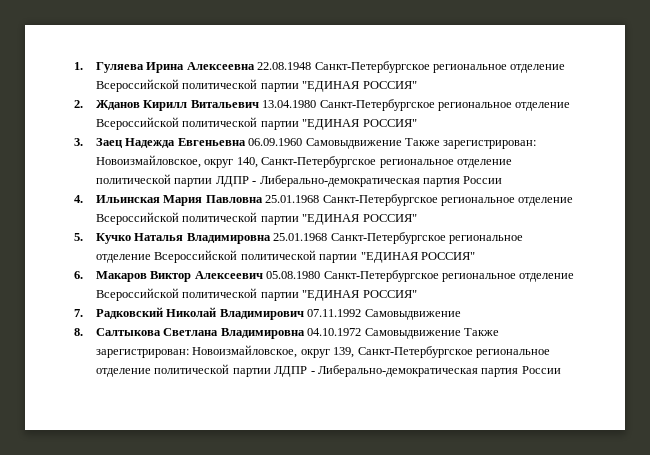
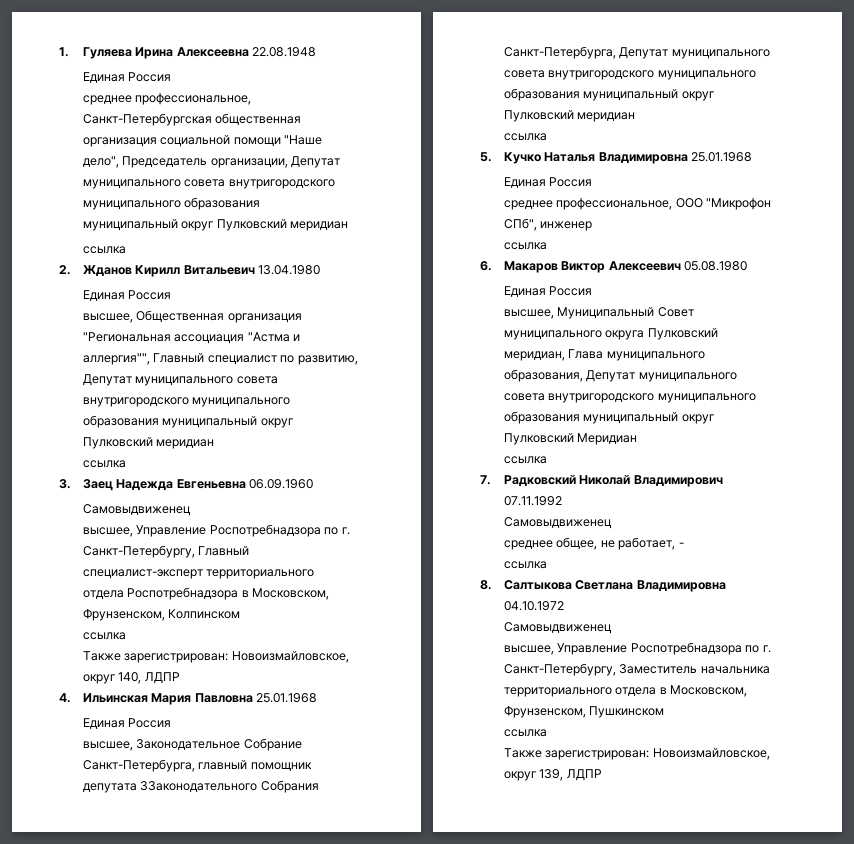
[314,61,566,73] [96,79,417,92] Санкт-Петербургское региональное отделение Всероссийской политической партии "ЕДИНАЯ РОССИЯ" -> [83,72,172,83] [83,93,252,105] [83,113,302,126] [83,135,323,147] [83,156,341,168] [83,179,335,189] [83,197,261,210] [83,219,349,231] [83,246,127,254] // Единая Россия // среднее профессиональное, Санкт-Петербургская общественная организация социальной помощи "Наше дело", Председатель организации, Депутат муниципального совета внутригородского муниципального образования муниципальный округ Пулковский меридиан // ссылка
[319,99,571,111] [96,117,417,130] Санкт-Петербургское региональное отделение Всероссийской политической партии "ЕДИНАЯ РОССИЯ" -> [83,290,172,301] [83,310,302,323] [83,332,301,344] [83,353,358,365] [83,374,278,386] [83,397,291,407] [83,415,293,428] [83,437,215,449] [83,460,127,468] // Единая Россия // высшее, Общественная организация "Региональная ассоциация "Астма и аллергия"", Главный специалист по развитию, Депутат муниципального совета внутригородского муниципального образования муниципальный округ Пулковский меридиан // ссылка
[305,138,402,149] Самовыдвижение -> [83,504,192,516] [83,524,350,537] [83,545,250,558] [83,569,315,579] [83,587,330,600] [83,609,241,621] [83,632,127,640] // Самовыдвиженец // высшее, Управление Роспотребнадзора по г. Санкт-Петербургу, Главный специалист-эксперт территориального отдела Роспотребнадзора в Московском, Фрунзенском, Колпинском // ссылка //
[261,156,512,168] [96,174,503,187] Санкт-Петербургское региональное отделение политической партии ЛДПР - Либерально-демократическая партия России -> [144,672,180,684] ЛДПР
[322,194,574,206] [96,212,417,225] Санкт-Петербургское региональное отделение Всероссийской политической партии "ЕДИНАЯ РОССИЯ" -> [83,718,172,729] [83,738,302,751] [83,759,312,772] [83,780,319,793] [504,46,770,59] [504,70,756,80] [504,88,714,101] [504,110,636,122] [504,133,548,141] // Единая Россия // высшее, Законодательное Собрание Санкт-Петербурга, главный помощник депутата ЗЗаконодательного Собрания Санкт-Петербурга, Депутат муниципального совета внутригородского муниципального образования муниципальный округ Пулковский меридиан // ссылка
[330,232,523,244] [96,250,475,263] Санкт-Петербургское региональное отделение Всероссийской политической партии "ЕДИНАЯ РОССИЯ" -> [504,177,593,188] [504,198,772,210] [504,218,593,231] [504,242,548,250] // Единая Россия // среднее профессиональное, ООО "Микрофон СПб", инженер // ссылка
[323,270,575,282] [96,288,417,301] Санкт-Петербургское региональное отделение Всероссийской политической партии "ЕДИНАЯ РОССИЯ" -> [504,286,593,297] [504,307,694,319] [504,328,718,340] [504,349,705,361] [504,369,737,382] [504,393,756,403] [504,411,714,424] [504,433,638,445] [504,456,548,464] // Единая Россия // высшее, Муниципальный Совет муниципального округа Пулковский меридиан, Глава муниципального образования, Депутат муниципального совета внутригородского муниципального образования муниципальный округ Пулковский Меридиан // ссылка
[364,309,461,320] Самовыдвижение -> [504,517,613,529] [504,537,684,550] [504,561,548,569] // Самовыдвиженец // среднее общее, не работает, - // ссылка
[364,328,461,339] Самовыдвижение -> [504,622,613,634] [504,642,771,655] [504,663,770,676] [504,685,748,697] [504,706,665,718] [504,729,548,737] // Самовыдвиженец // высшее, Управление Роспотребнадзора по г. Санкт-Петербургу, Заместитель начальника территориального отдела в Московском, Фрунзенском, Пушкинском // ссылка //
[357,346,550,358] [96,364,561,377] Санкт-Петербургское региональное отделение политической партии ЛДПР - Либерально-демократическая партия России -> [566,769,602,781] ЛДПР

